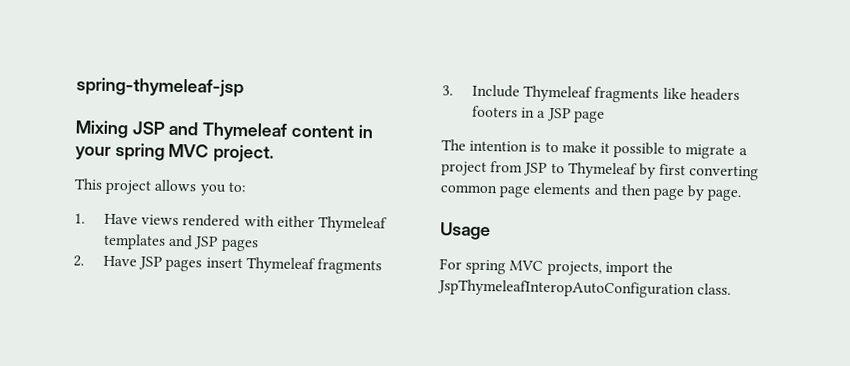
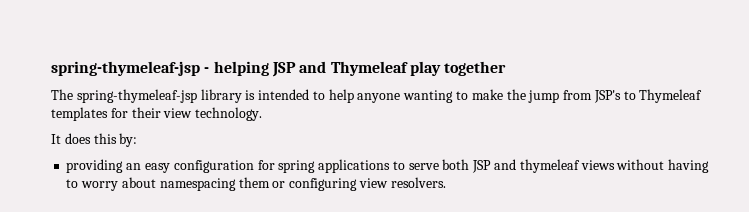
[76,77,244,98] [75,120,128,139] spring-thymeleaf-jsp // Mixing -> [51,61,269,76] spring-thymeleaf-jsp - helping
[290,124,373,139] [75,143,275,163] [74,178,246,196] [74,213,388,233] [103,233,259,252] [73,255,382,275] [442,84,740,103] [472,105,605,123] [441,139,748,159] [441,161,760,181] [440,182,742,202] [440,222,491,241] [439,258,673,277] [437,279,732,299] content in your spring MVC project. // This project allows you to: // 1. Have views rendered with either Thymeleaf templates and JSP pages // 2. Have JSP pages insert Thymeleaf fragments // 3. Include Thymeleaf fragments like headers footers in a JSP page // The intention is to make it possible to migrate a project from JSP to Thymeleaf by first converting common page elements and then page by page. // Usage // For spring MVC projects, import the JspThymeleafInteropAutoConfiguration class. -> [409,61,507,76] [51,89,703,103] [51,107,263,121] [51,133,138,147] [66,159,710,173] [66,177,446,191] play together // The spring-thymeleaf-jsp library is intended to help anyone wanting to make the jump from JSP's to Thymeleaf templates for their view technology. // It does this by: // providing an easy configuration for spring applications to serve both JSP and thymeleaf views without having to worry about namespacing them or configuring view resolvers.

